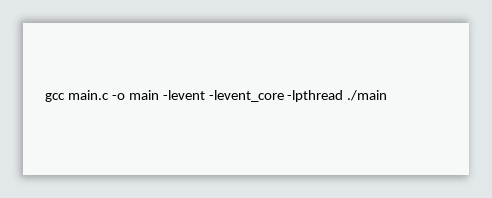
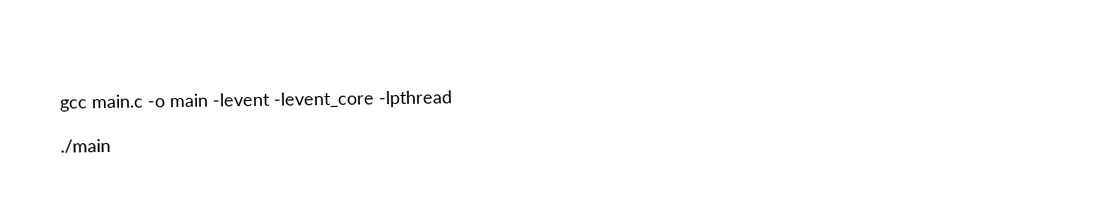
(344, 96) none -> (453, 99) //

